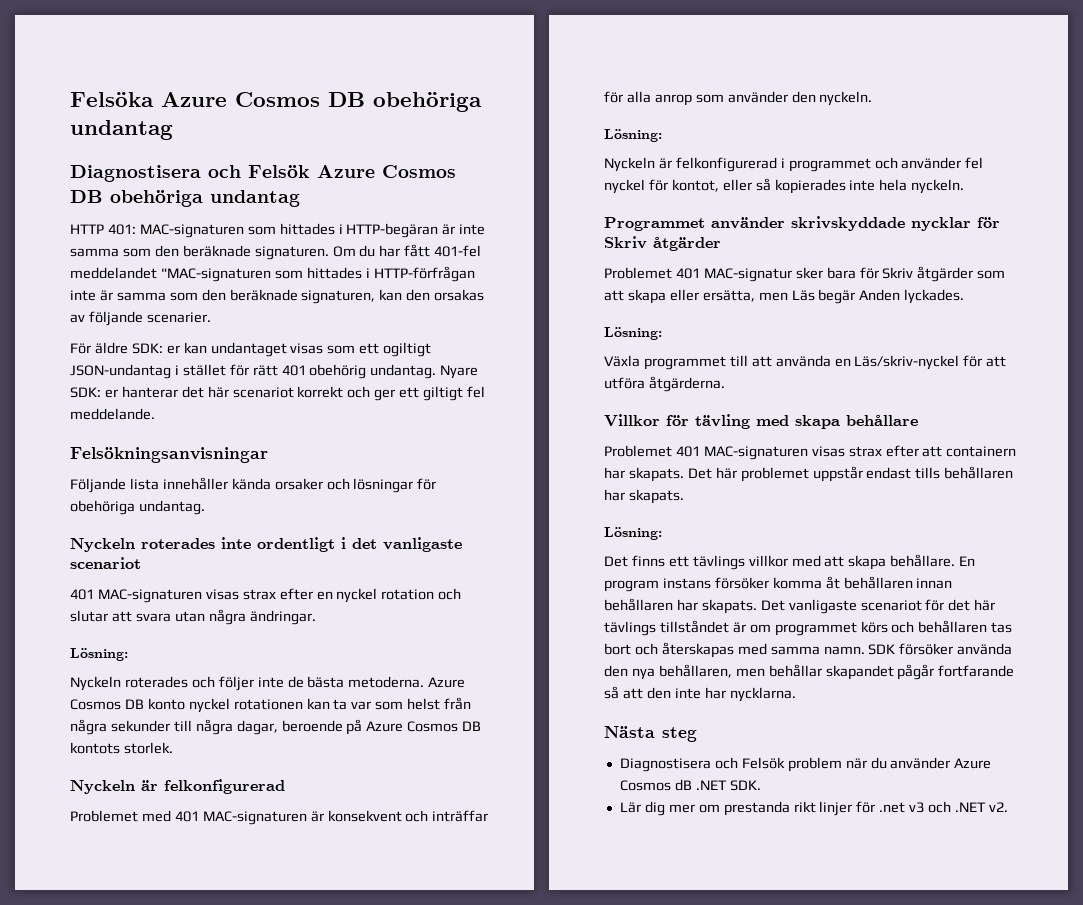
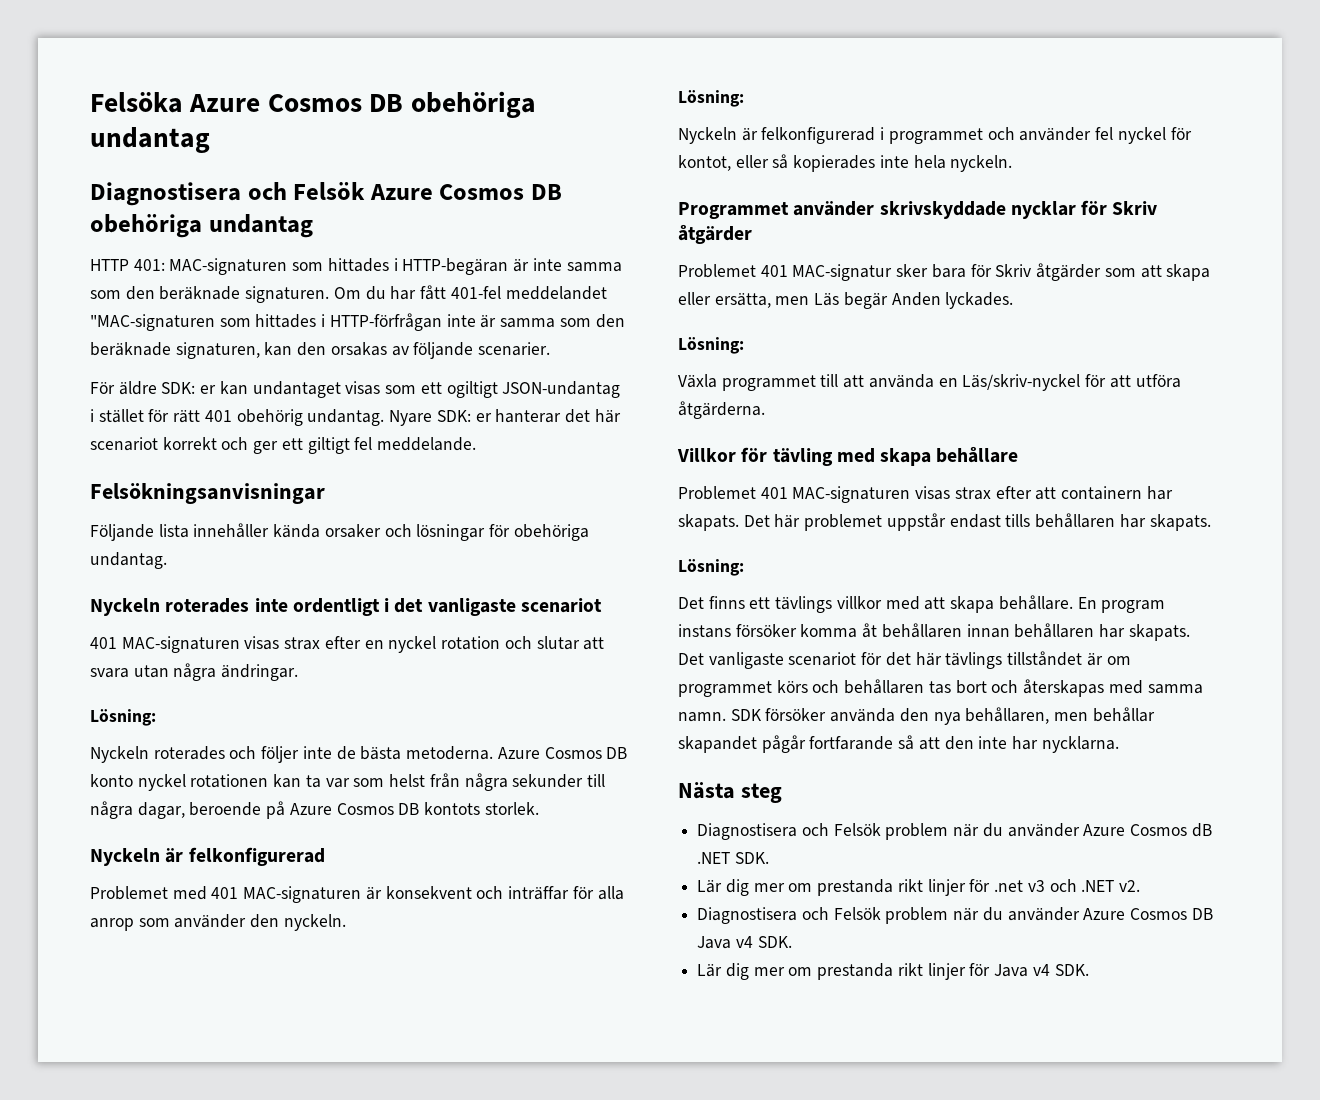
(1008, 807) none -> [697,907,1213,924] [697,936,792,949] [697,963,1089,980] // Diagnostisera och Felsök problem när du använder Azure Cosmos DB Java v4 SDK. // Lär dig mer om prestanda rikt linjer för Java v4 SDK.

